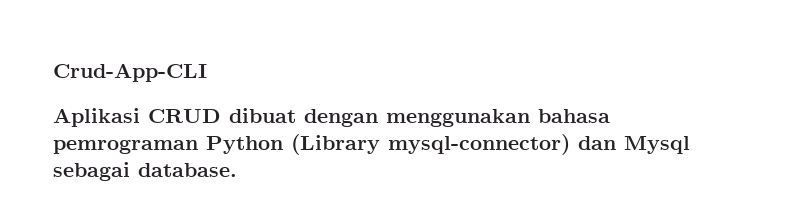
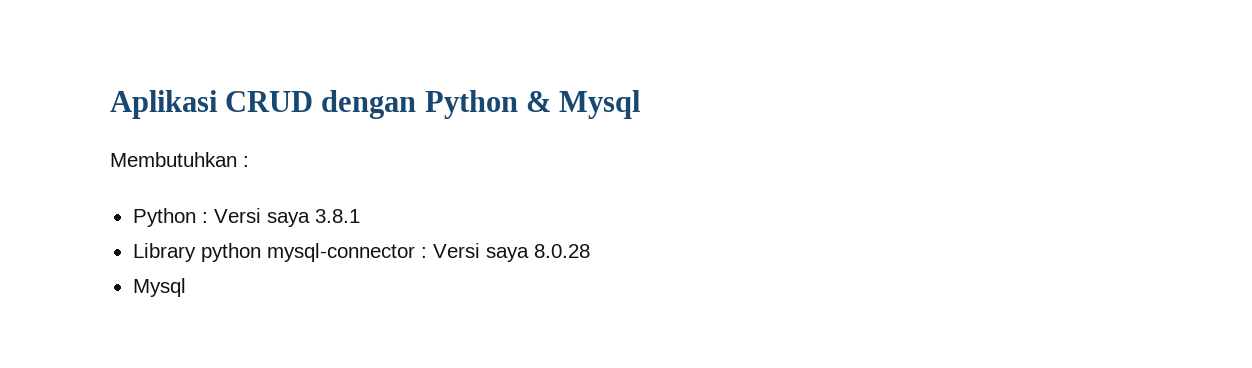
[53,63,207,82] Crud-App-CLI // -> (110, 104) none
[229,108,610,127] [53,134,690,155] [53,162,237,181] dibuat dengan menggunakan bahasa pemrograman Python (Library mysql-connector) dan Mysql sebagai database. -> [321,90,641,119] [110,152,249,167] [132,208,360,227] [132,243,590,262] [132,278,186,297] dengan Python & Mysql // Membutuhkan : // Python : Versi saya 3.8.1 // Library python mysql-connector : Versi saya 8.0.28 // Mysql

